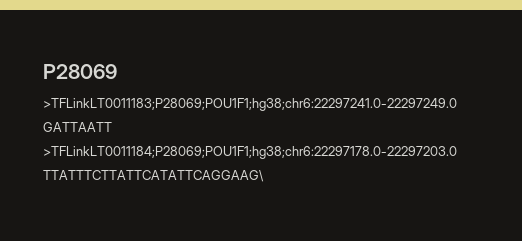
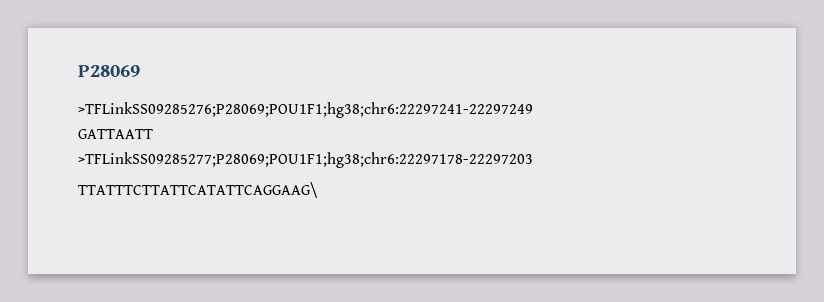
[43,98,457,111] >TFLinkLT0011183;P28069;POU1F1;hg38;chr6:22297241.0-22297249.0 -> [78,102,533,118] >TFLinkSS09285276;P28069;POU1F1;hg38;chr6:22297241-22297249
[43,146,457,159] >TFLinkLT0011184;P28069;POU1F1;hg38;chr6:22297178.0-22297203.0 -> [78,152,533,168] >TFLinkSS09285277;P28069;POU1F1;hg38;chr6:22297178-22297203

